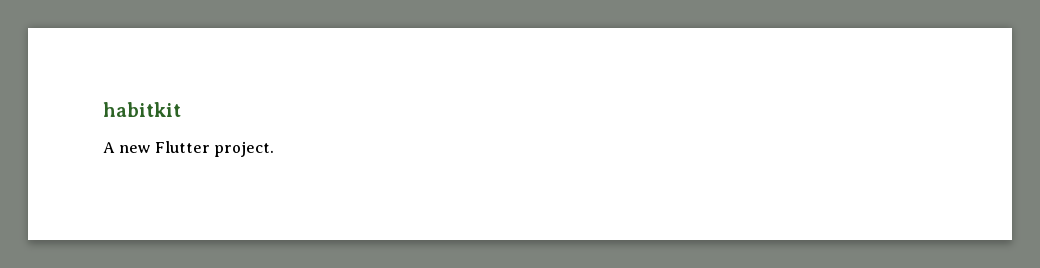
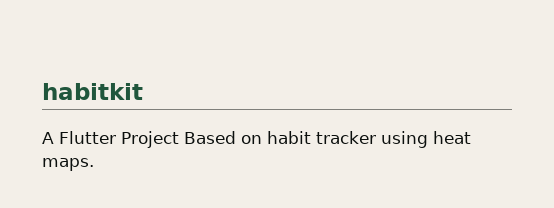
[119,141,274,157] new Flutter project. -> [59,131,471,148] [42,158,94,171] Flutter Project Based on habit tracker using heat maps.

